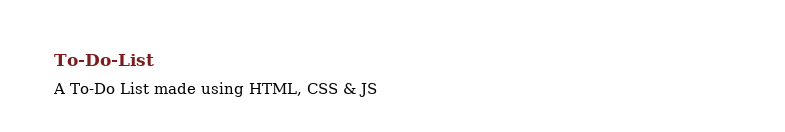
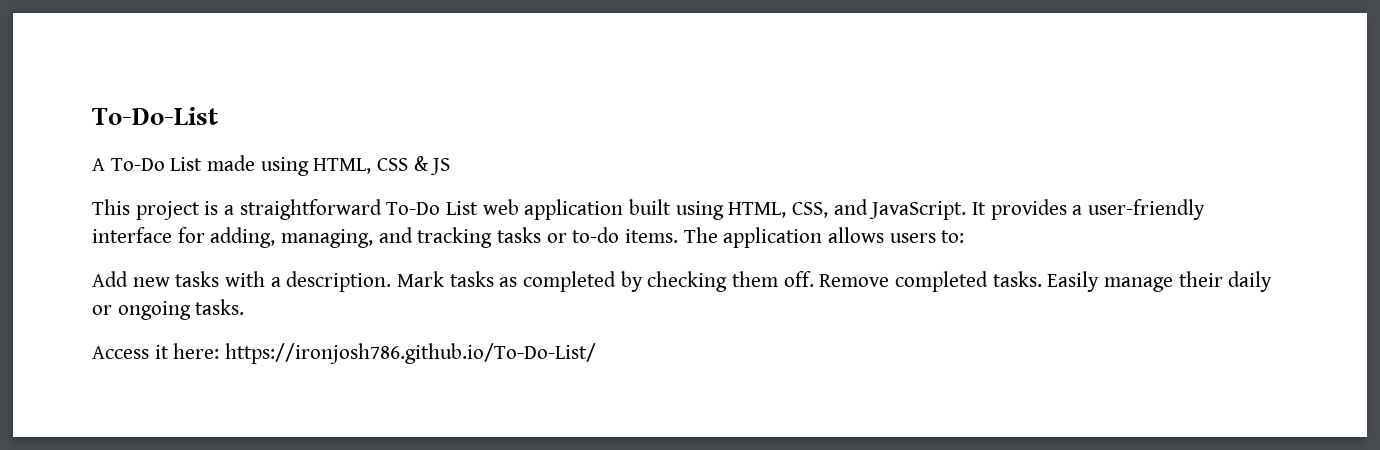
(377, 90) none -> [92,199,1206,220] [92,227,965,248] [92,271,1273,292] [92,299,245,320] [92,343,597,364] // This project is a straightforward To-Do List web application built using HTML, CSS, and JavaScript. It provides a user-friendly interface for adding, managing, and tracking tasks or to-do items. The application allows users to: // Add new tasks with a description. Mark tasks as completed by checking them off. Remove completed tasks. Easily manage their daily or ongoing tasks. // Access it here: https://ironjosh786.github.io/To-Do-List/

